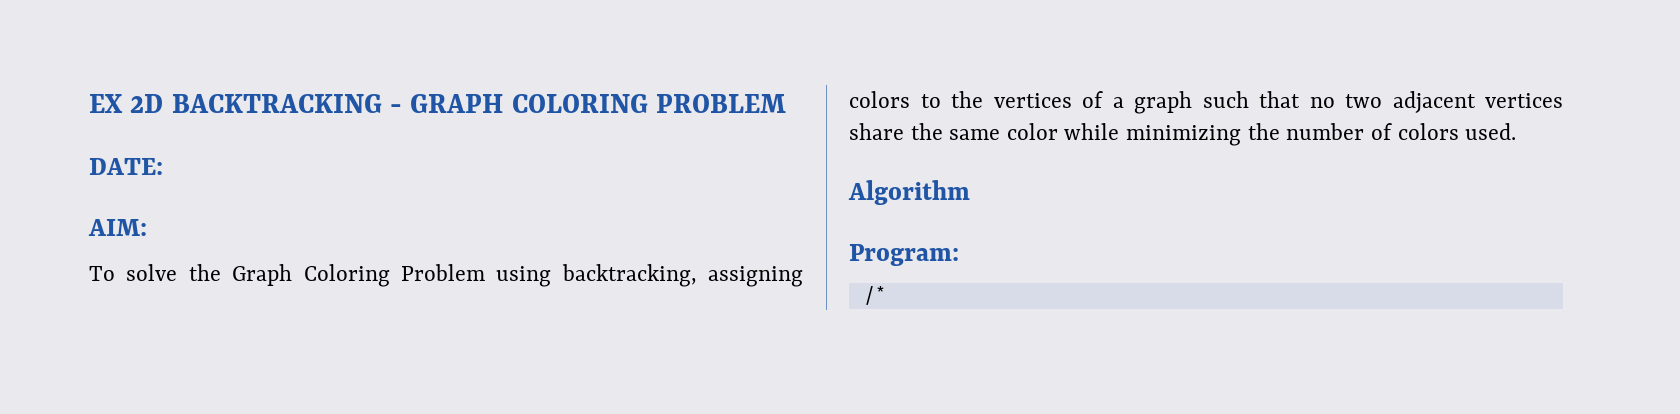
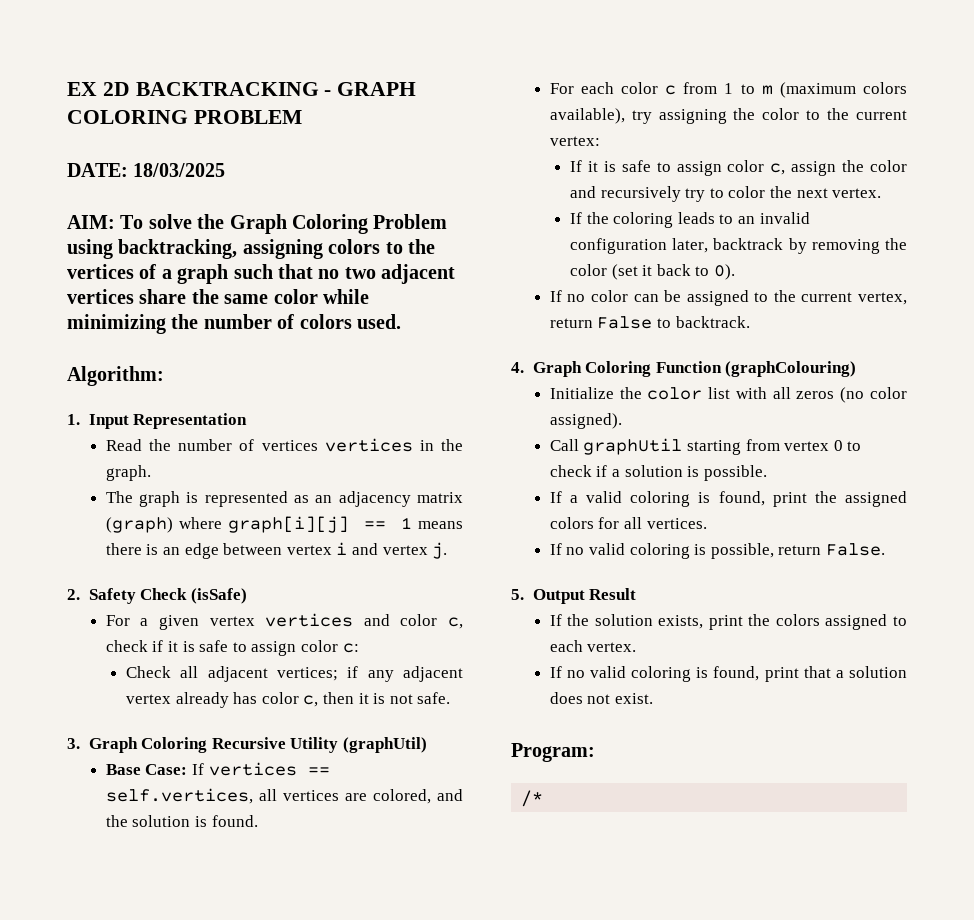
(163, 166) none -> [133,163,226,177] 18/03/2025
(147, 227) // -> (115, 222) none
[848,180,970,205] Algorithm -> [67,366,164,386] [67,413,248,429] [105,438,463,452] [105,465,151,481] [105,491,463,507] [105,516,464,533] [105,542,448,559] [67,588,247,604] [105,613,463,630] [105,640,359,656] [126,666,464,682] [126,692,451,708] [67,737,427,753] [105,762,330,776] [105,788,464,804] [105,815,258,827] [549,82,907,98] [549,108,907,124] [549,136,600,146] [570,160,907,176] [570,186,882,202] [570,212,810,228] [570,238,907,254] [570,264,735,280] [549,290,907,306] [549,316,750,329] [511,361,857,377] [549,387,907,403] [549,413,622,429] [549,438,862,455] [549,465,767,481] [549,491,907,507] [549,517,707,529] [549,543,885,559] [511,588,637,604] [549,614,907,630] [549,640,637,652] [549,666,907,682] [549,692,654,704] Algorithm: // 1. Input Representation // Read the number of vertices vertices in the graph. // The graph is represented as an adjacency matrix (graph) where graph[i][j] == 1 means there is an edge between vertex i and vertex j. // 2. Safety Check (isSafe) // For a given vertex vertices and color c, check if it is safe to assign color c: // Check all adjacent vertices; if any adjacent vertex already has color c, then it is not safe. // 3. Graph Coloring Recursive Utility (graphUtil) // Base Case: If vertices == self.vertices, all vertices are colored, and the solution is found. // For each color c from 1 to m (maximum colors available), try assigning the color to the current vertex: // If it is safe to assign color c, assign the color and recursively try to color the next vertex. // If the coloring leads to an invalid configuration later, backtrack by removing the color (set it back to 0). // If no color can be assigned to the current vertex, return False to backtrack. // 4. Graph Coloring Function (graphColouring) // Initialize the color list with all zeros (no color assigned). // Call graphUtil starting from vertex 0 to check if a solution is possible. // If a valid coloring is found, print the assigned colors for all vertices. // If no valid coloring is possible, return False. // 5. Output Result // If the solution exists, print the colors assigned to each vertex. // If no valid coloring is found, print that a solution does not exist.

